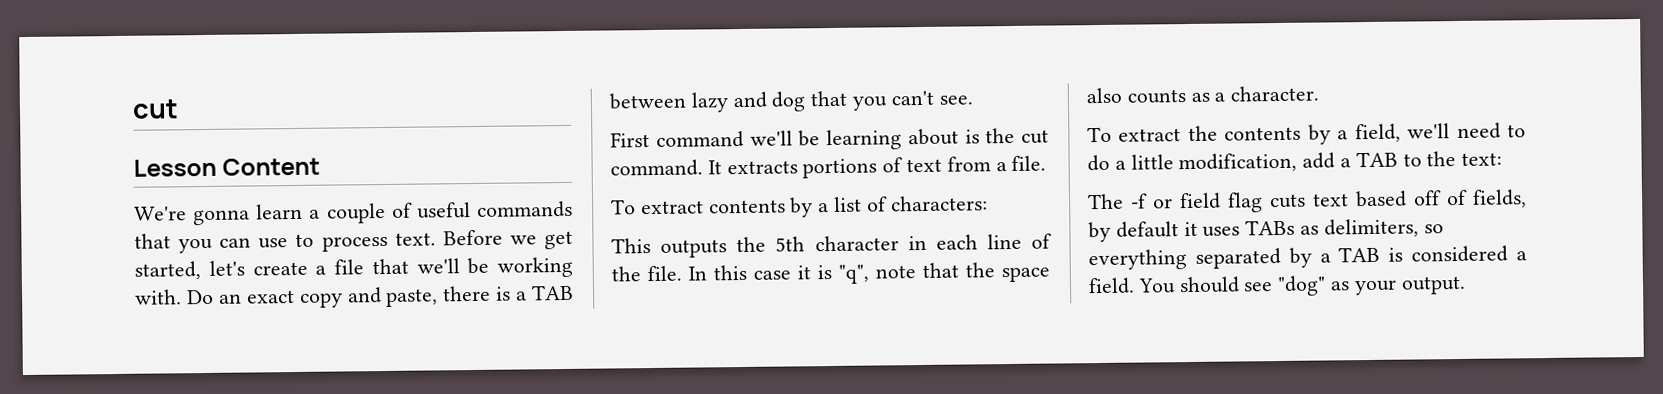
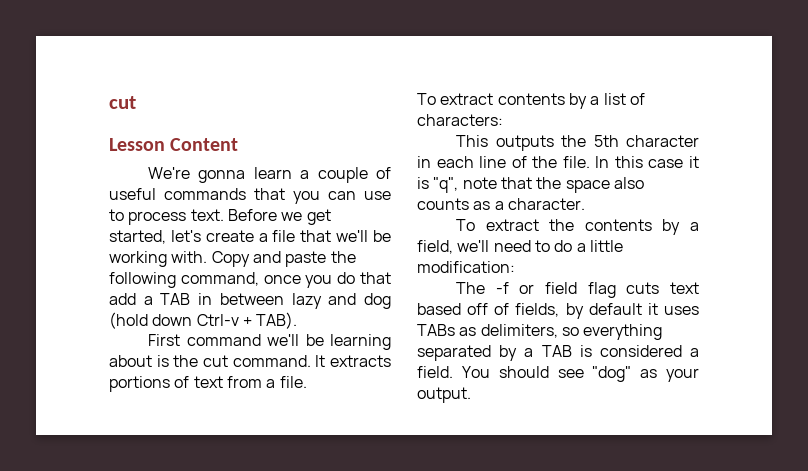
[186,284,574,308] Do an exact copy and paste, there is a TAB -> [211,251,356,267] [109,272,391,288] [109,293,213,305] Copy and paste the following command, once you do that add a TAB in
[810,90,973,111] that you can't see. -> [109,312,298,329] (hold down Ctrl-v + TAB).
[1178,151,1503,173] modification, add a TAB to the text: -> [417,261,515,273] modification:

